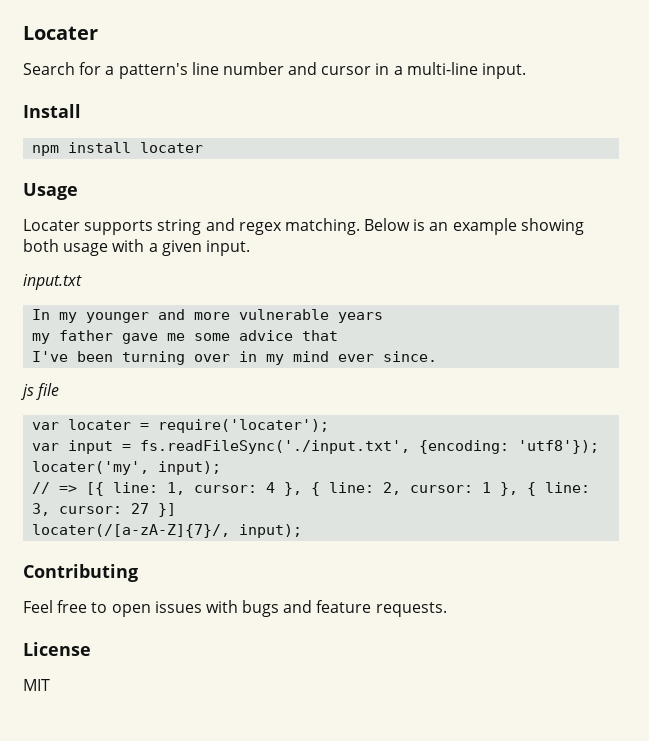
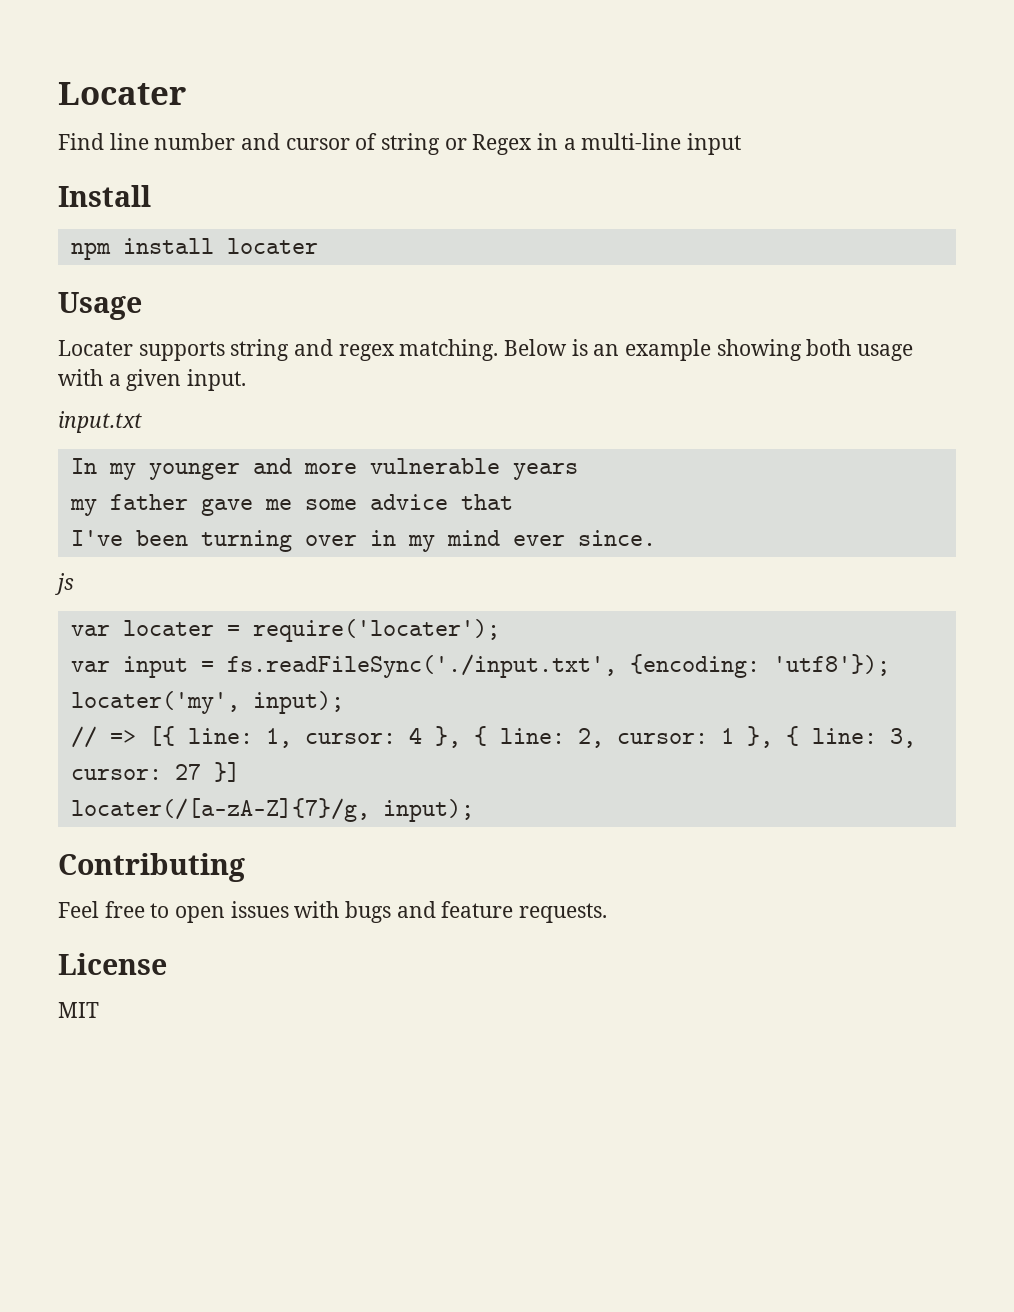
[23,62,372,79] Search for a pattern's line number and cursor -> [58,133,533,155] Find line number and cursor of string or Regex
[482,63,527,79] input. -> [687,133,742,155] input
[36,383,60,400] file -> (74, 584) none
[32,524,231,538] locater(/[a-zA-Z]{7}/, -> [70,798,370,822] locater(/[a-zA-Z]{7}/g,

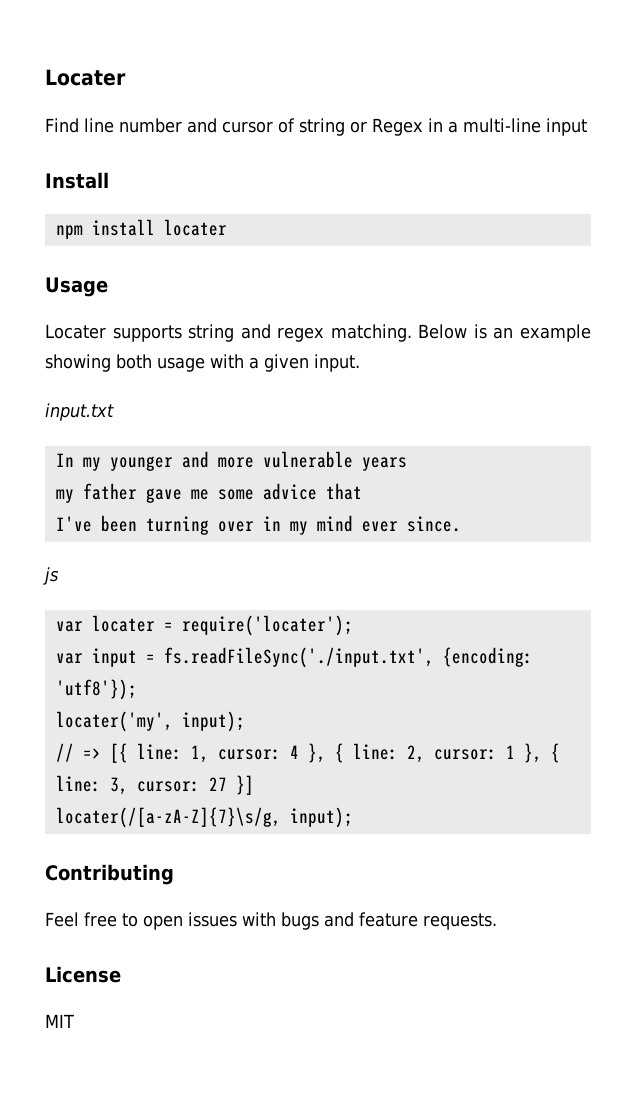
[70,798,370,822] locater(/[a-zA-Z]{7}/g, -> [55,807,281,828] locater(/[a-zA-Z]{7}\s/g,

